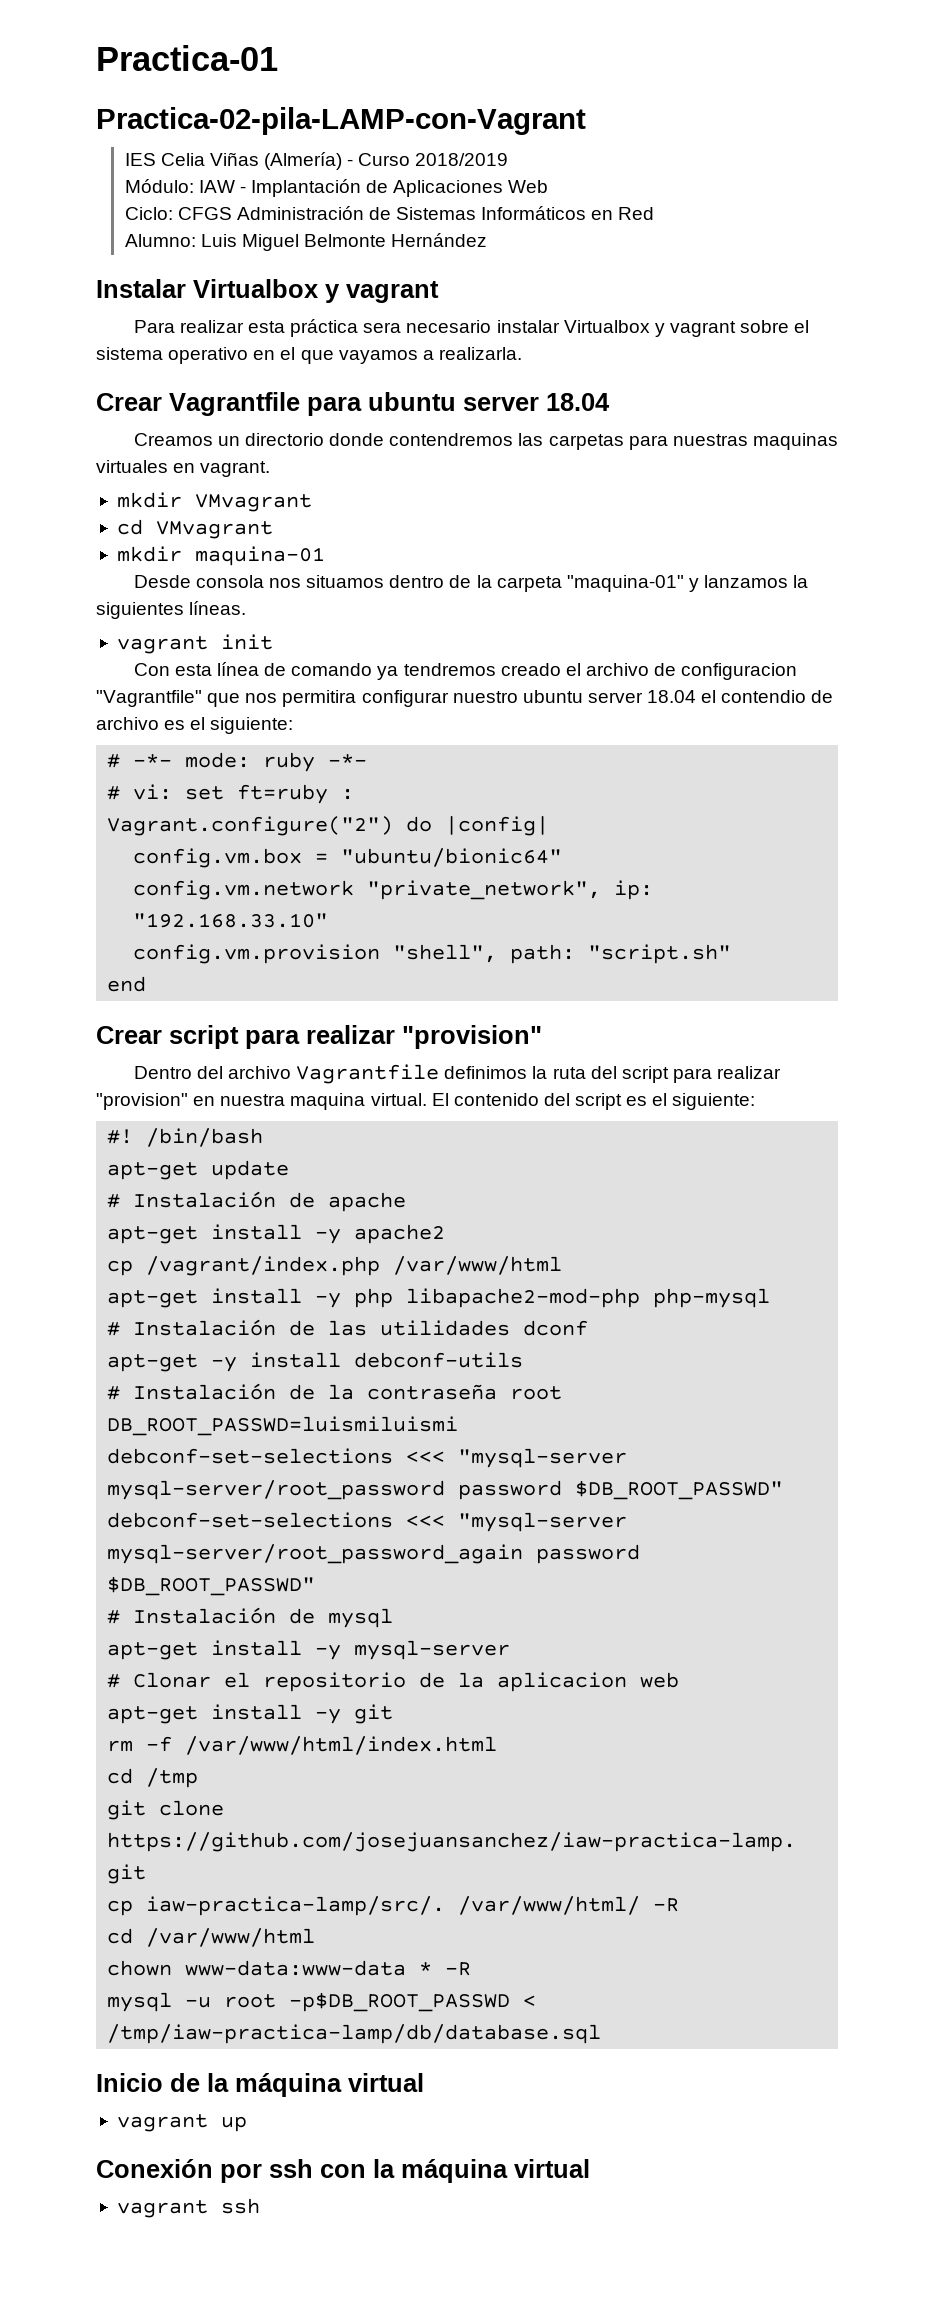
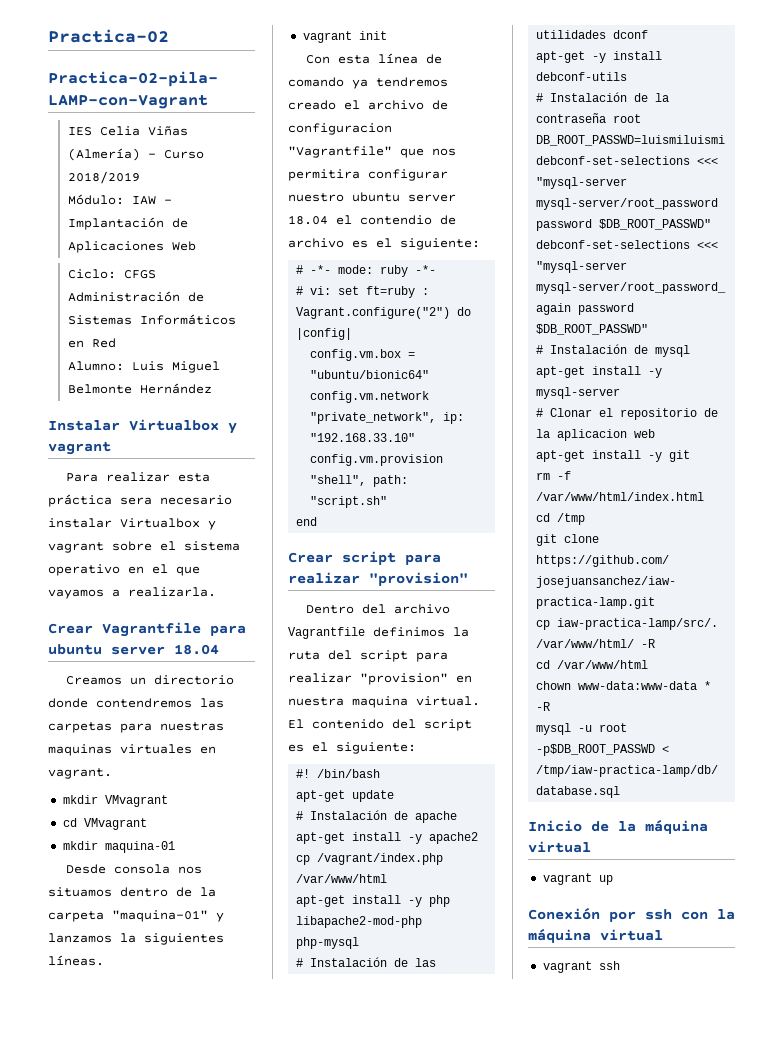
[96,45,278,71] Practica-01 -> [48,29,169,43] Practica-02

